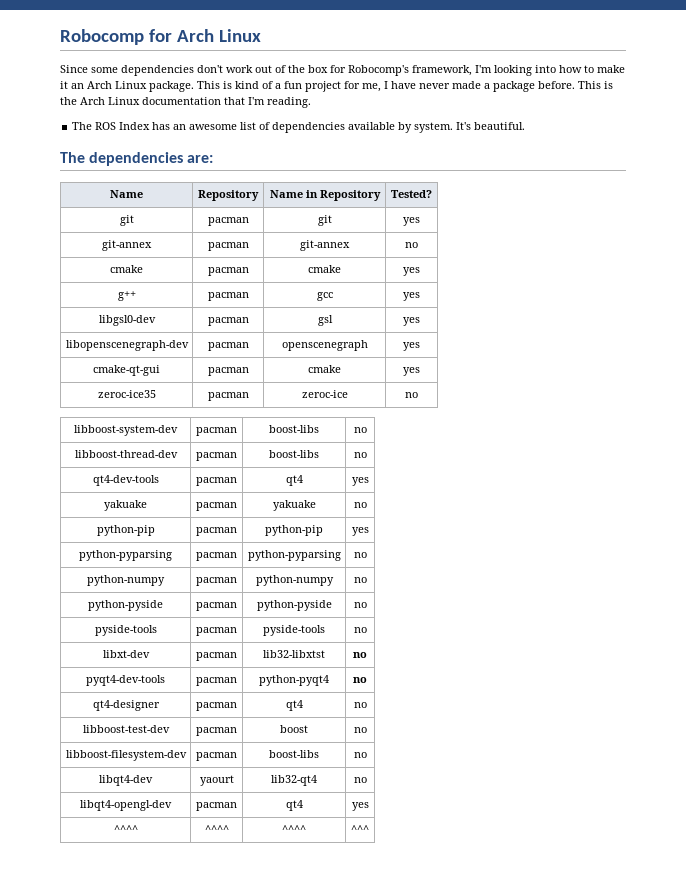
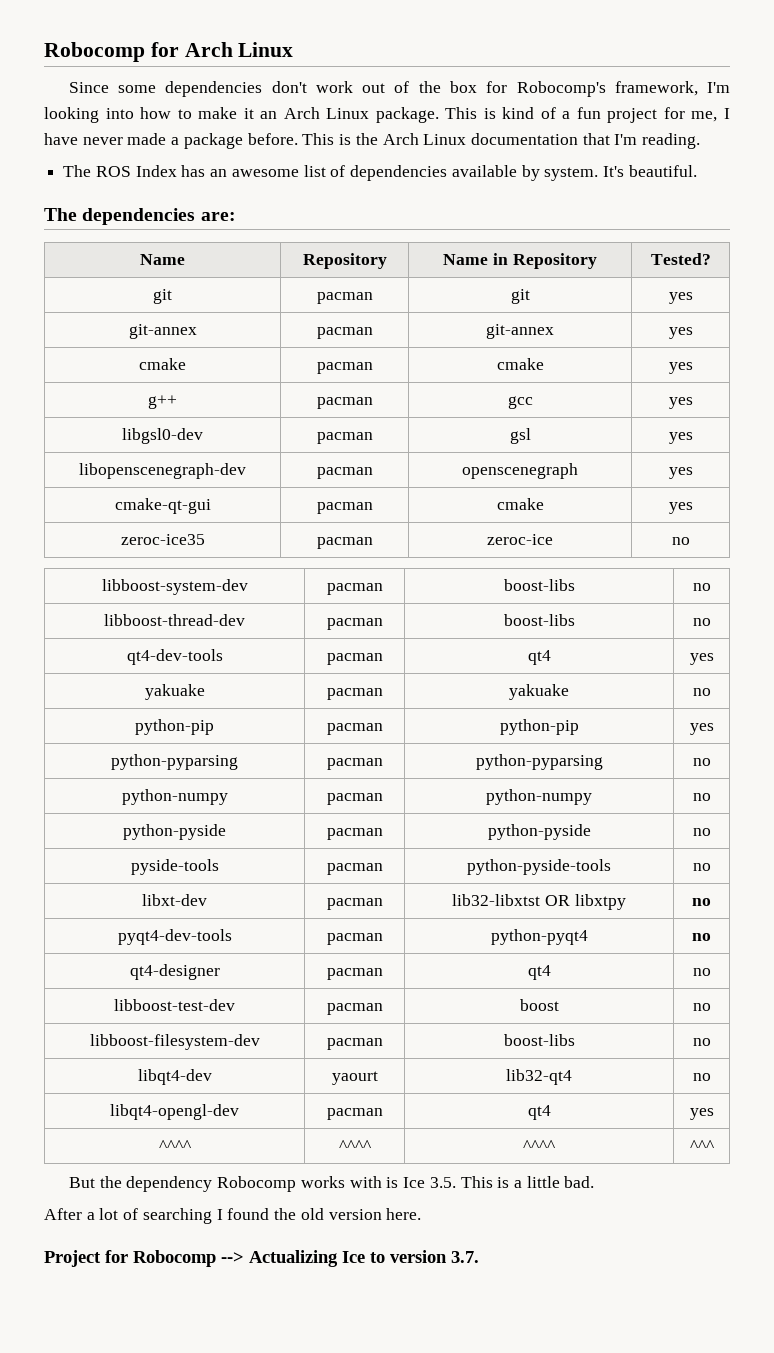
[405,242,418,248] no -> [668,327,693,339] yes
[263,625,325,636] pyside-tools -> [467,859,611,875] python-pyside-tools
(325, 654) none -> [545,894,626,910] OR libxtpy
(369, 829) none -> [68,1176,595,1192] [44,1208,422,1224] [44,1250,479,1267] // But the dependency Robocomp works with is Ice 3.5. This is a little bad. // After a lot of searching I found the old version here. // Project for Robocomp --> Actualizing Ice to version 3.7.

